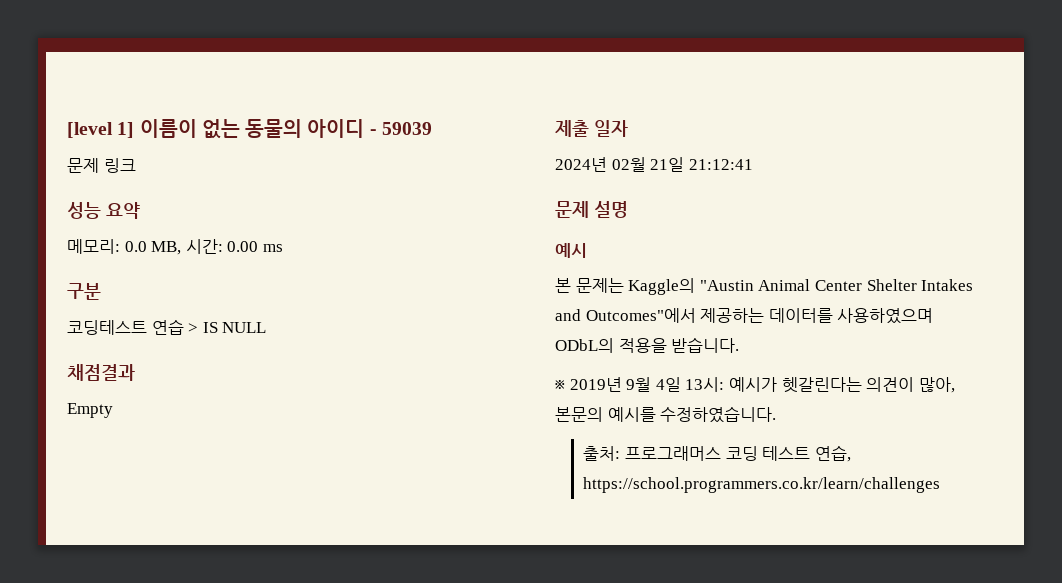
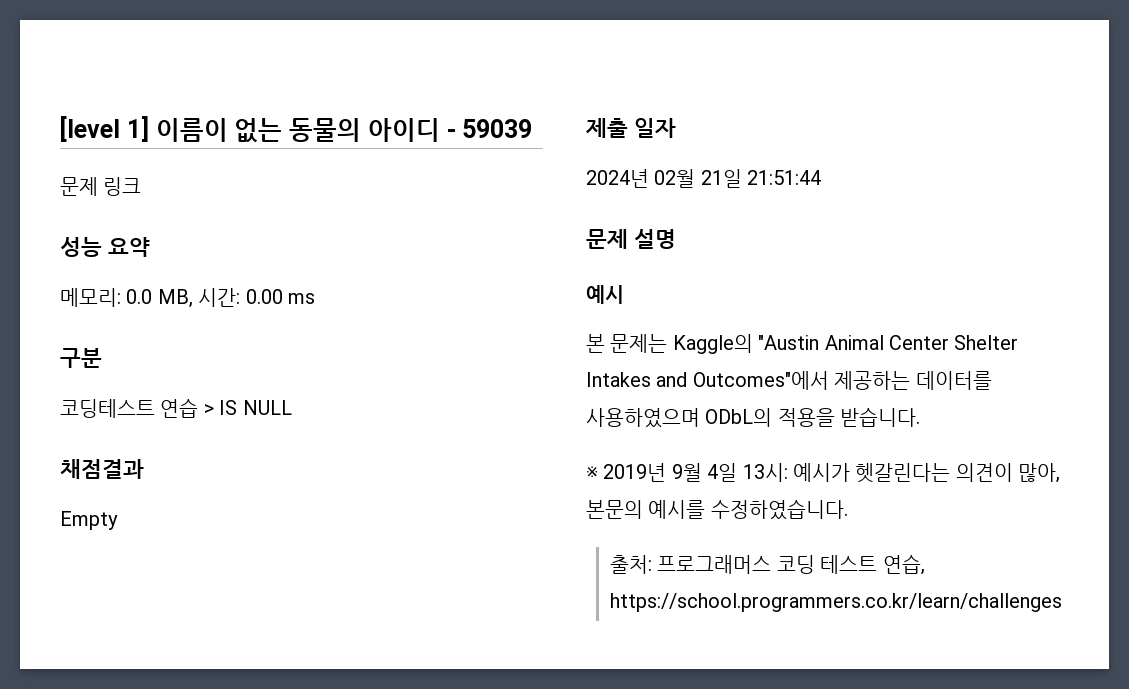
[688,159,753,170] 21:12:41 -> [747,170,822,185] 21:51:44

